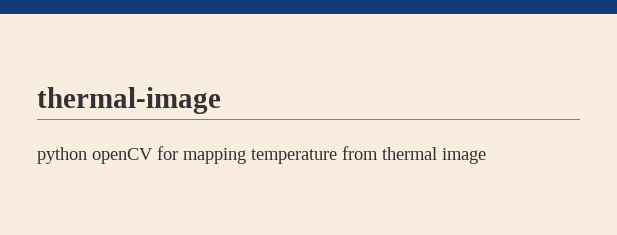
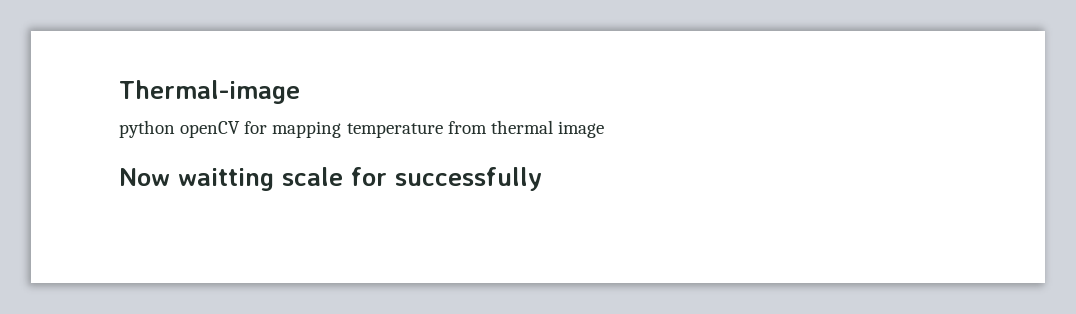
[37,87,221,114] thermal-image -> [119,80,300,104] Thermal-image
(486, 156) none -> [119,167,542,191] // Now waitting scale for successfully

